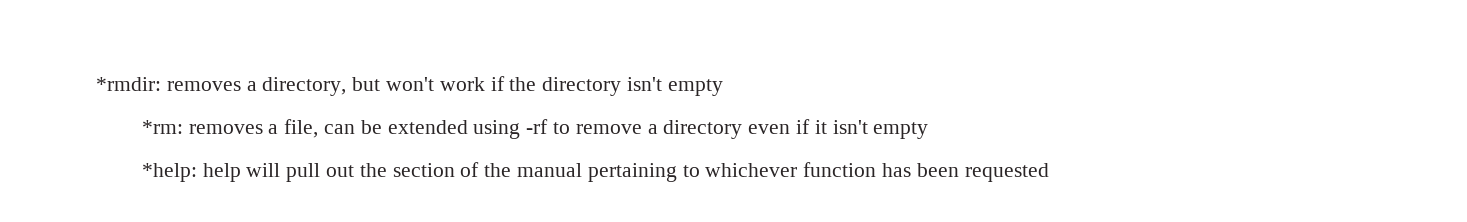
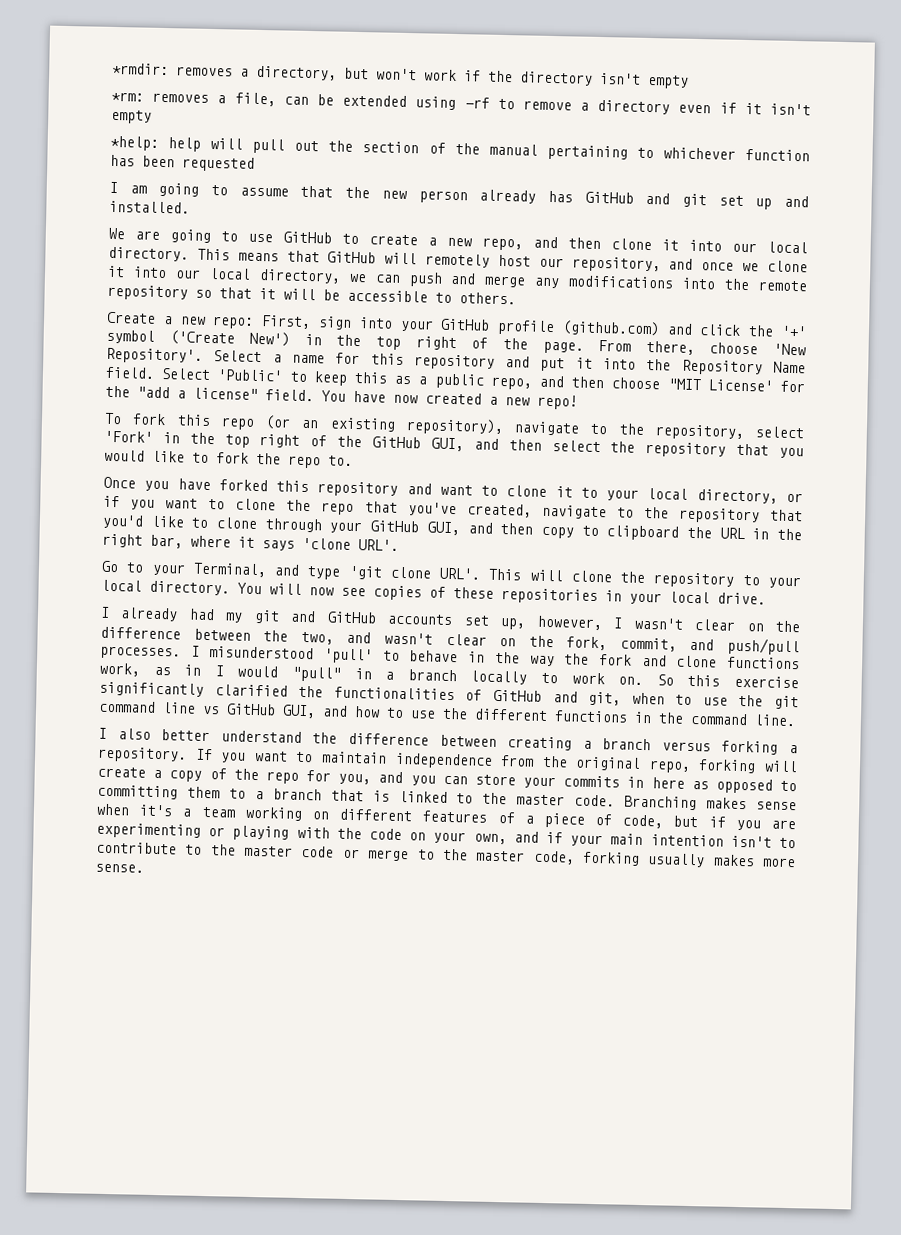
(1049, 172) none -> [109,181,809,210] [109,200,190,214] [108,227,808,254] [108,246,808,273] [107,265,808,292] [107,284,516,305] [106,311,808,338] [106,329,807,356] [106,347,806,376] [105,366,805,393] [105,385,578,410] [104,412,804,441] [104,430,805,459] [104,449,353,469] [103,476,803,504] [103,495,803,524] [102,514,802,541] [102,533,399,551] [101,560,801,589] [101,579,766,605] [100,606,800,633] [100,626,800,656] [100,645,801,670] [99,662,800,689] [99,681,800,710] [98,700,796,727] [98,727,799,755] [97,746,799,774] [97,766,797,794] [97,784,798,811] [96,803,796,831] [96,822,796,849] [96,841,796,868] [95,863,144,873] // I am going to assume that the new person already has GitHub and git set up and installed. // We are going to use GitHub to create a new repo, and then clone it into our local directory. This means that GitHub will remotely host our repository, and once we clone it into our local directory, we can push and merge any modifications into the remote repository so that it will be accessible to others. // Create a new repo: First, sign into your GitHub profile (github.com) and click the '+' symbol ('Create New') in the top right of the page. From there, choose 'New Repository'. Select a name for this repository and put it into the Repository Name field. Select 'Public' to keep this as a public repo, and then choose "MIT License' for the "add a license" field. You have now created a new repo! // To fork this repo (or an existing repository), navigate to the repository, select 'Fork' in the top right of the GitHub GUI, and then select the repository that you would like to fork the repo to. // Once you have forked this repository and want to clone it to your local directory, or if you want to clone the repo that you've created, navigate to the repository that you'd like to clone through your GitHub GUI, and then copy to clipboard the URL in the right bar, where it says 'clone URL'. // Go to your Terminal, and type 'git clone URL'. This will clone the repository to your local directory. You will now see copies of these repositories in your local drive. // I already had my git and GitHub accounts set up, however, I wasn't clear on the difference between the two, and wasn't clear on the fork, commit, and push/pull processes. I misunderstood 'pull' to behave in the way the fork and clone functions work, as in I would "pull" in a branch locally to work on. So this exercise significantly clarified the functionalities of GitHub and git, when to use the git command line vs GitHub GUI, and how to use the different functions in the command line. // I also better understand the difference between creating a branch versus forking a repository. If you want to maintain independence from the original repo, forking will create a copy of the repo for you, and you can store your commits in here as opposed to committing them to a branch that is linked to the master code. Branching makes sense when it's a team working on different features of a piece of code, but if you are experimenting or playing with the code on your own, and if your main intention isn't to contribute to the master code or merge to the master code, forking usually makes more sense.

